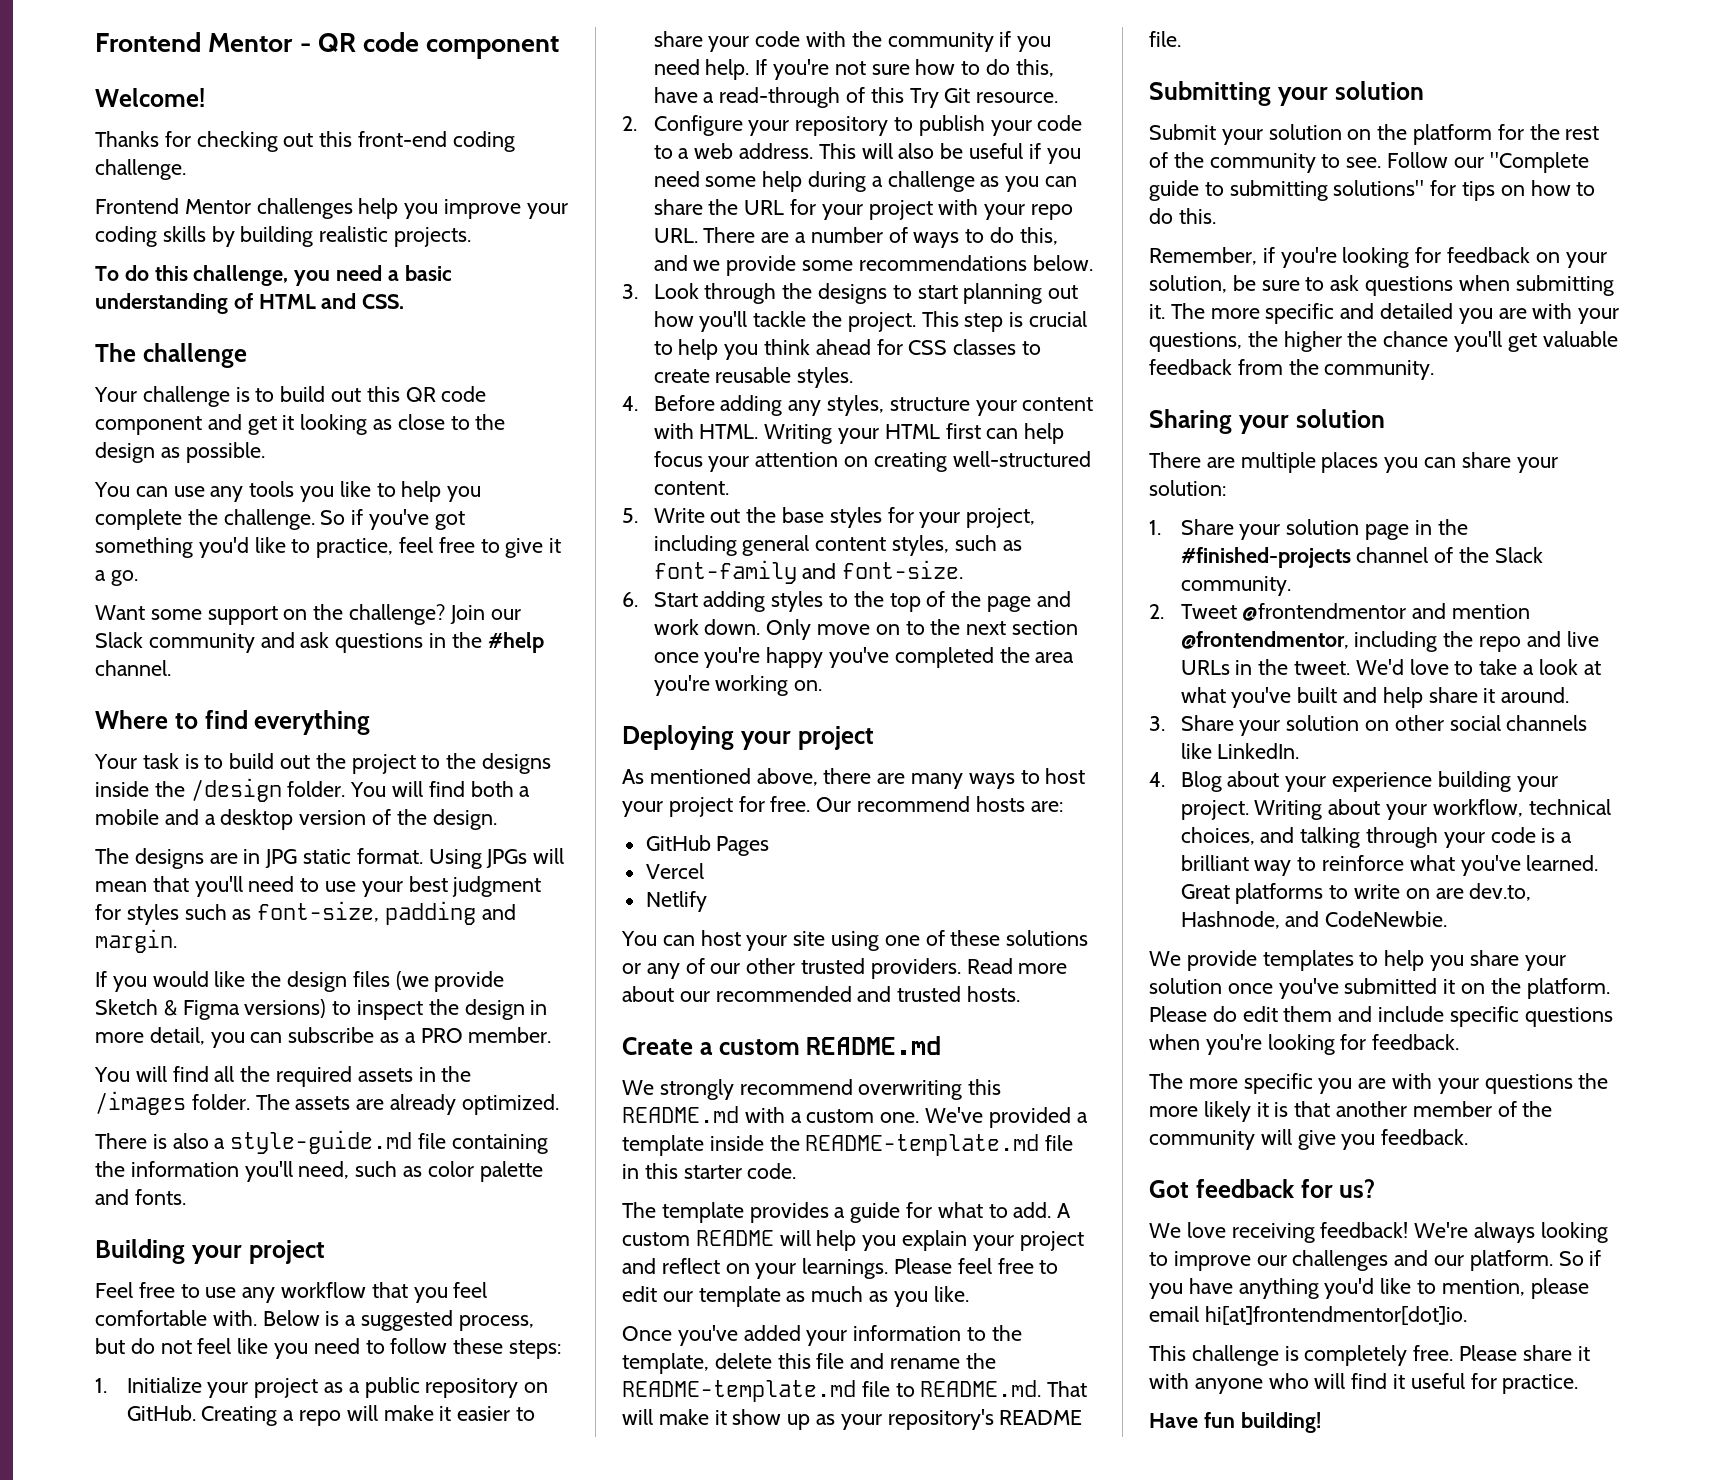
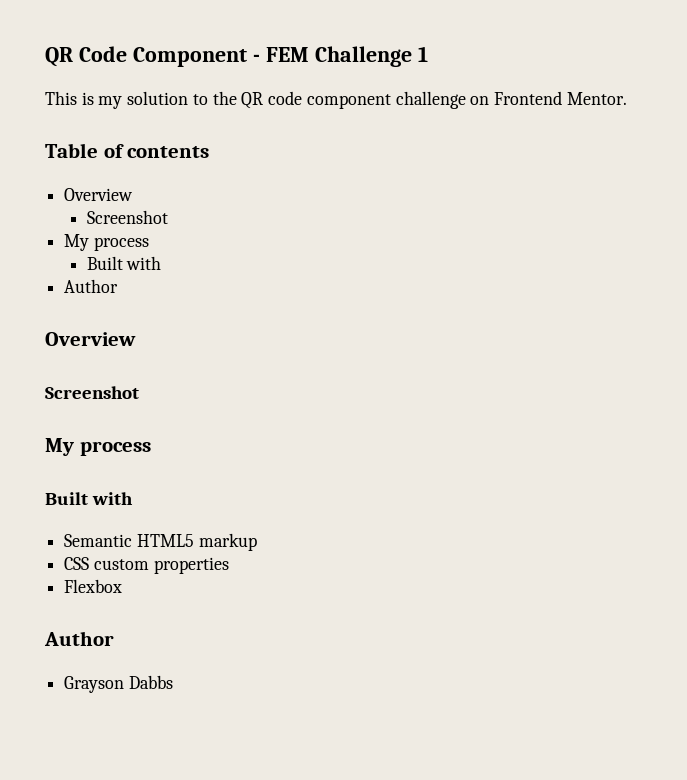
[95,32,560,59] [95,88,205,107] [95,131,515,152] [95,159,186,180] [95,198,568,219] [95,226,472,247] [95,265,452,286] [95,293,405,314] [95,343,247,368] [94,386,487,407] [95,414,506,435] [95,442,265,463] [94,481,482,502] [95,509,465,530] [95,537,562,558] [95,570,138,586] [95,604,521,625] [95,632,544,653] [95,660,171,676] [95,710,371,735] [94,753,552,774] [95,778,531,802] [95,809,497,830] [95,848,565,869] [95,876,542,897] [95,901,516,925] [95,929,177,953] [95,971,505,992] [95,999,548,1020] [95,1027,552,1048] [94,1066,472,1087] [95,1091,559,1115] [95,1130,548,1154] [95,1161,543,1182] [95,1189,186,1205] [95,1239,325,1264] [95,1282,488,1303] [95,1310,534,1331] [95,1338,562,1359] [95,1377,549,1398] [126,1405,536,1426] [653,31,1052,52] [653,59,1054,80] [653,87,1059,108] [622,115,1083,136] [653,143,1081,164] [653,171,1078,192] [653,199,1074,220] [653,227,1058,248] [653,255,1093,276] [622,283,1079,304] [653,311,1088,332] [653,339,1042,360] [653,367,854,388] [622,395,1094,416] [653,423,1065,444] [653,451,1091,472] [653,481,729,495] [622,507,1036,528] [653,535,1022,556] [653,560,964,584] [622,591,1071,612] [653,619,1079,640] [653,647,1075,668] [653,675,823,696] [622,725,874,750] [622,768,1086,789] [622,796,1063,817] [645,835,770,856] [645,863,704,879] [645,891,707,912] [621,930,1089,951] [622,958,1068,979] [622,986,1021,1002] [622,1036,942,1055] [622,1079,1002,1100] [622,1106,1088,1128] [622,1134,1074,1156] [622,1163,797,1179] [622,1202,1072,1223] [622,1230,1084,1251] [622,1258,1059,1279] [622,1286,969,1307] [622,1325,1022,1346] [622,1353,996,1374] [622,1380,1088,1402] [622,1409,1083,1430] [1149,31,1181,47] [1149,81,1424,106] [1149,124,1600,145] [1149,152,1589,173] [1149,180,1596,201] [1149,208,1216,224] [1149,247,1607,268] [1149,275,1614,296] [1149,303,1620,324] [1149,331,1618,352] [1149,359,1435,380] [1149,409,1385,434] [1149,452,1558,473] [1149,480,1226,496] [1149,519,1468,540] [1180,547,1543,568] [1180,576,1291,596] [1149,603,1531,621] [1180,631,1599,652] [1180,659,1601,675] [1180,687,1570,708] [1149,715,1588,736] [1180,743,1300,759] [1149,771,1558,792] [1180,799,1611,820] [1180,827,1573,848] [1180,855,1599,876] [1180,883,1532,904] [1180,911,1448,929] [1149,950,1566,971] [1149,978,1610,999] [1149,1006,1613,1027] [1149,1034,1460,1055] [1149,1073,1609,1094] [1149,1101,1553,1122] [1149,1129,1469,1150] [1149,1179,1376,1198] [1149,1222,1608,1243] [1149,1250,1602,1271] [1149,1278,1589,1299] [1149,1306,1467,1325] [1149,1345,1590,1366] [1149,1373,1579,1394] [1149,1412,1321,1433] Frontend Mentor - QR code component // Welcome! // Thanks for checking out this front-end coding challenge. // Frontend Mentor challenges help you improve your coding skills by building realistic projects. // To do this challenge, you need a basic understanding of HTML and CSS. // The challenge // Your challenge is to build out this QR code component and get it looking as close to the design as possible. // You can use any tools you like to help you complete the challenge. So if you've got something you'd like to practice, feel free to give it a go. // Want some support on the challenge? Join our Slack community and ask questions in the #help channel. // Where to find everything // Your task is to build out the project to the designs inside the /design folder. You will find both a mobile and a desktop version of the design. // The designs are in JPG static format. Using JPGs will mean that you'll need to use your best judgment for styles such as font-size, padding and margin. // If you would like the design files (we provide Sketch & Figma versions) to inspect the design in more detail, you can subscribe as a PRO member. // You will find all the required assets in the /images folder. The assets are already optimized. // There is also a style-guide.md file containing the information you'll need, such as color palette and fonts. // Building your project // Feel free to use any workflow that you feel comfortable with. Below is a suggested process, but do not feel like you need to follow these steps: // 1. Initialize your project as a public repository on GitHub. Creating a repo will make it easier to share your code with the community if you need help. If you're not sure how to do this, have a read-through of this Try Git resource. // 2. Configure your repository to publish your code to a web address. This will also be useful if you need some help during a challenge as you can share the URL for your project with your repo URL. There are a number of ways to do this, and we provide some recommendations below. // 3. Look through the designs to start planning out how you'll tackle the project. This step is crucial to help you think ahead for CSS classes to create reusable styles. // 4. Before adding any styles, structure your content with HTML. Writing your HTML first can help focus your attention on creating well-structured content. // 5. Write out the base styles for your project, including general content styles, such as font-family and font-size. // 6. Start adding styles to the top of the page and work down. Only move on to the next section once you're happy you've completed the area you're working on. // Deploying your project // As mentioned above, there are many ways to host your project for free. Our recommend hosts are: // GitHub Pages // Vercel // Netlify // You can host your site using one of these solutions or any of our other trusted providers. Read more about our recommended and trusted hosts. // Create a custom README.md // We strongly recommend overwriting this README.md with a custom one. We've provided a template inside the README-template.md file in this starter code. // The template provides a guide for what to add. A custom README will help you explain your project and reflect on your learnings. Please feel free to edit our template as much as you like. // Once you've added your information to the template, delete this file and rename the README-template.md file to README.md. That will make it show up as your repository's README file. // Submitting your solution // Submit your solution on the platform for the rest of the community to see. Follow our "Complete guide to submitting solutions" for tips on how to do this. // Remember, if you're looking for feedback on your solution, be sure to ask questions when submitting it. The more specific and detailed you are with your questions, the higher the chance you'll get valuable feedback from the community. // Sharing your solution // There are multiple places you can share your solution: // 1. Share your solution page in the #finished-projects channel of the Slack community. // 2. Tweet @frontendmentor and mention @frontendmentor, including the repo and live URLs in the tweet. We'd love to take a look at what you've built and help share it around. // 3. Share your solution on other social channels like LinkedIn. // 4. Blog about your experience building your project. Writing about your workflow, technical choices, and talking through your code is a brilliant way to reinforce what you've learned. Great platforms to write on are dev.to, Hashnode, and CodeNewbie. // We provide templates to help you share your solution once you've submitted it on the platform. Please do edit them and include specific questions when you're looking for feedback. // The more specific you are with your questions the more likely it is that another member of the community will give you feedback. // Got feedback for us? // We love receiving feedback! We're always looking to improve our challenges and our platform. So if you have anything you'd like to mention, please email hi[at]frontendmentor[dot]io. // This challenge is completely free. Please share it with anyone who will find it useful for practice. // Have fun building! -> [45,46,428,67] [45,91,627,109] [45,143,210,158] [64,188,134,201] [86,210,168,224] [64,234,149,251] [86,256,162,270] [64,279,119,293] [45,332,136,346] [45,386,139,399] [45,438,151,456] [45,492,134,505] [64,533,257,551] [64,557,229,574] [64,579,123,593] [44,631,114,646] [64,675,173,693] QR Code Component - FEM Challenge 1 // This is my solution to the QR code component challenge on Frontend Mentor. // Table of contents // Overview // Screenshot // My process // Built with // Author // Overview // Screenshot // My process // Built with // Semantic HTML5 markup // CSS custom properties // Flexbox // Author // Grayson Dabbs

